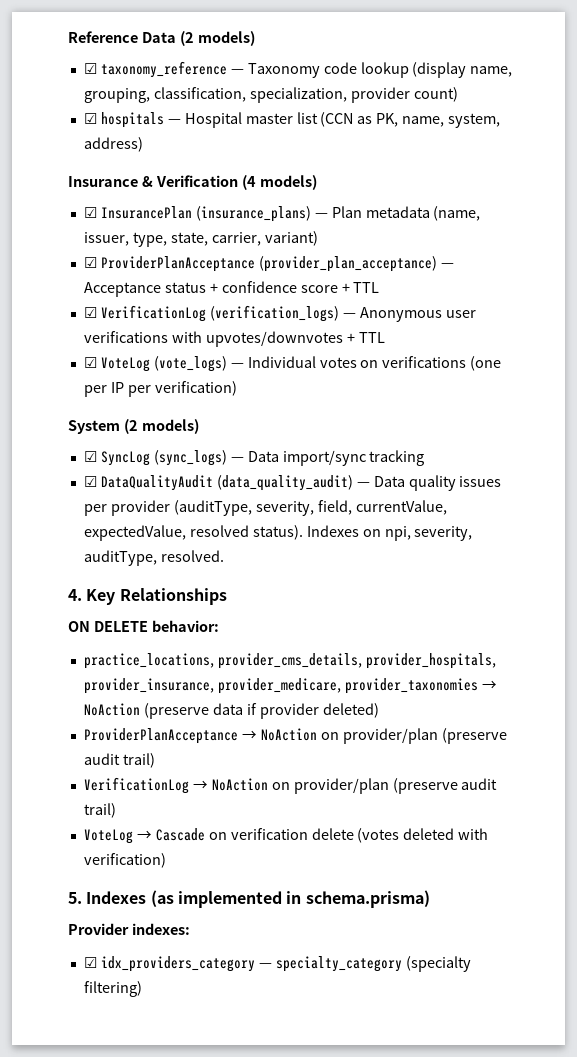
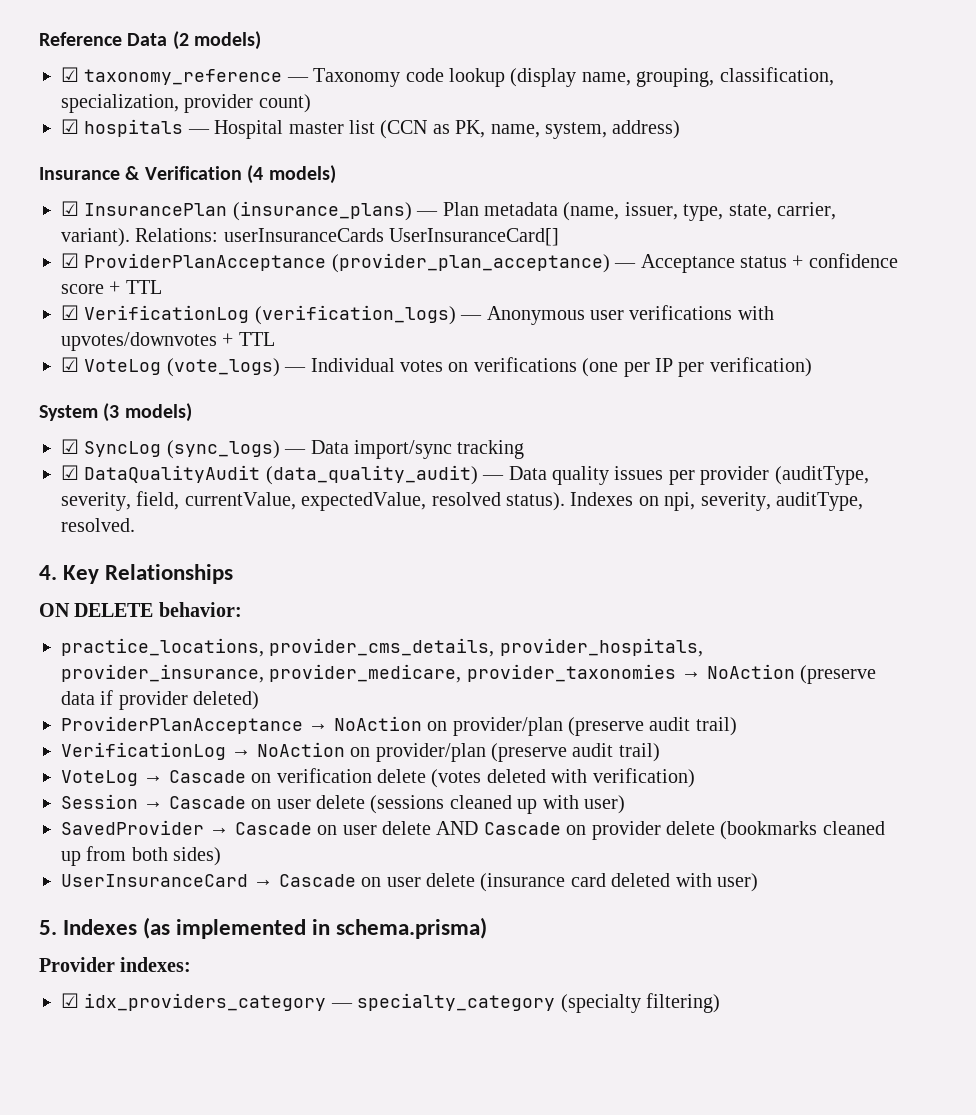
[264,231,318,246] variant) -> [61,228,560,247] variant). Relations: userInsuranceCards UserInsuranceCard[]
[123,419,138,434] (2 -> [103,403,120,422] (3
(166, 860) none -> [61,794,625,814] [61,820,885,840] [61,846,222,866] [61,873,758,892] // Session → Cascade on user delete (sessions cleaned up with user) // SavedProvider → Cascade on user delete AND Cascade on provider delete (bookmarks cleaned up from both sides) // UserInsuranceCard → Cascade on user delete (insurance card deleted with user)

